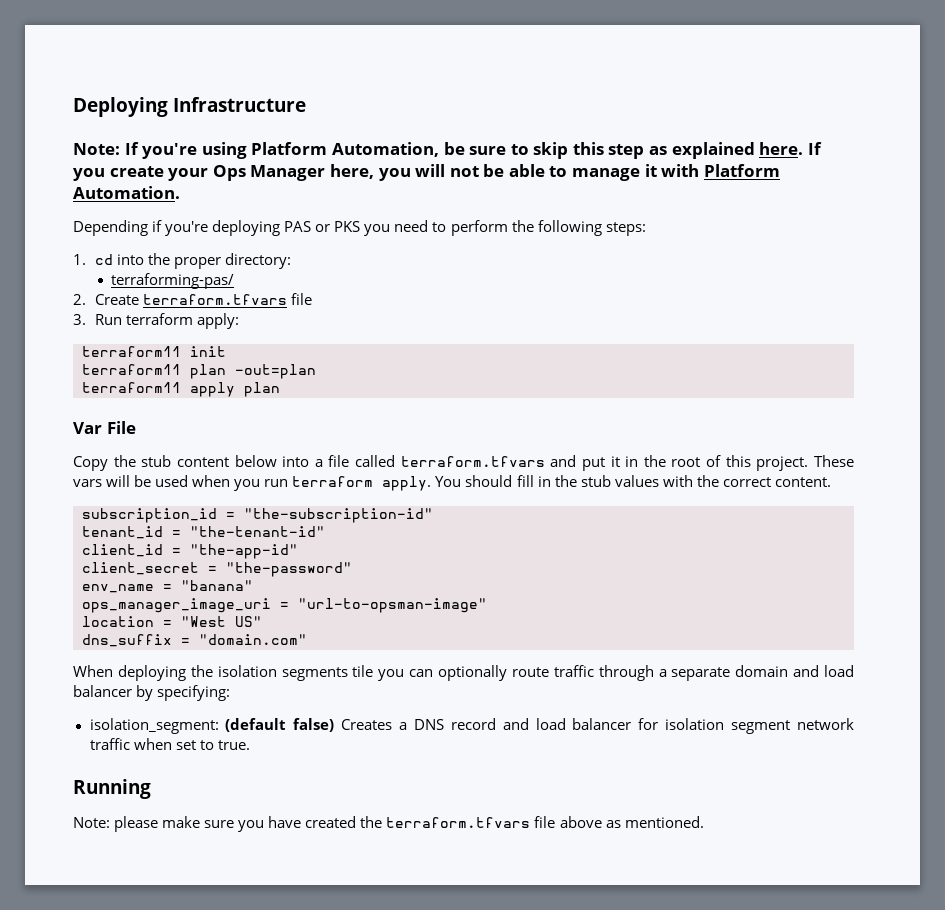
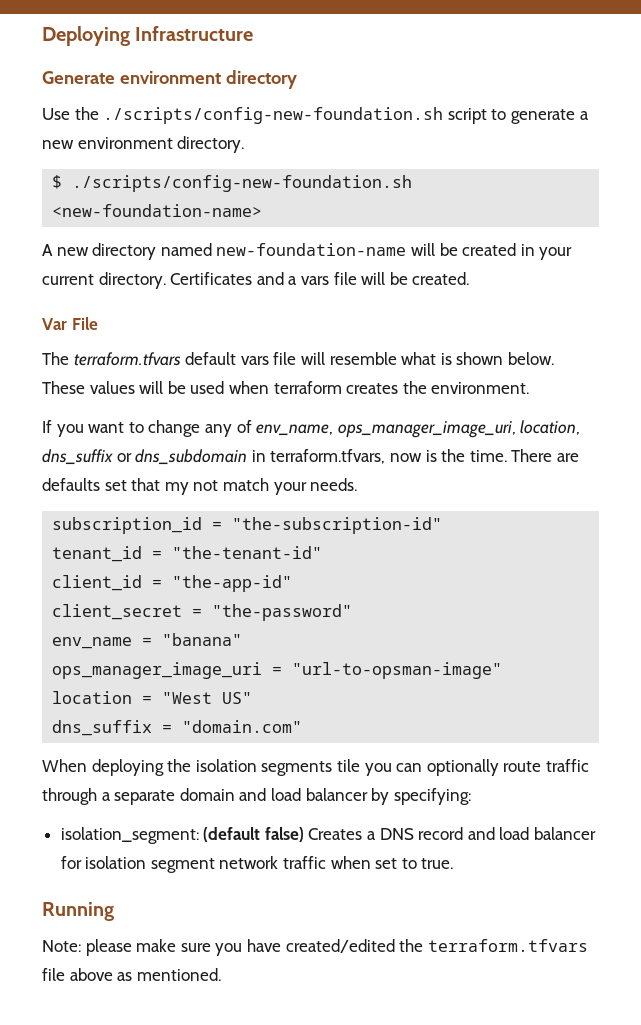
[73,142,822,159] [73,164,780,181] [73,186,180,199] [73,220,646,236] [73,253,291,269] [111,273,235,289] [73,293,312,305] [73,313,239,329] [82,346,226,357] [82,364,316,379] [82,382,280,397] [73,421,136,434] [73,455,855,471] [73,475,831,491] Note: If you're using Platform Automation, be sure to skip this step as explained here. If you create your Ops Manager here, you will not be able to manage it with Platform Automation. // Depending if you're deploying PAS or PKS you need to perform the following steps: // 1. cd into the proper directory: // terraforming-pas/ // 2. Create terraform.tfvars file // 3. Run terraform apply: // terraform11 init // terraform11 plan -out=plan // terraform11 apply plan // Var File // Copy the stub content below into a file called terraform.tfvars and put it in the root of this project. These vars will be used when you run terraform apply. You should fill in the stub values with the correct content. -> [42,70,297,89] [42,107,589,124] [42,136,245,153] [52,175,413,192] [52,204,263,217] [42,243,573,260] [42,272,470,289] [42,317,98,330] [42,352,554,366] [42,381,530,394] [42,420,581,438] [42,449,579,465] [42,478,358,495] Generate environment directory // Use the ./scripts/config-new-foundation.sh script to generate a new environment directory. // $ ./scripts/config-new-foundation.sh <new-foundation-name> // A new directory named new-foundation-name will be created in your current directory. Certificates and a vars file will be created. // Var File // The terraform.tfvars default vars file will resemble what is shown below. These values will be used when terraform creates the environment. // If you want to change any of env_name, ops_manager_image_uri, location, dns_suffix or dns_subdomain in terraform.tfvars, now is the time. There are defaults set that my not match your needs.
[305,816,357,828] created -> [285,939,395,953] created/edited

